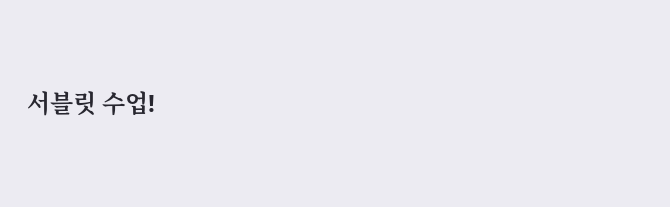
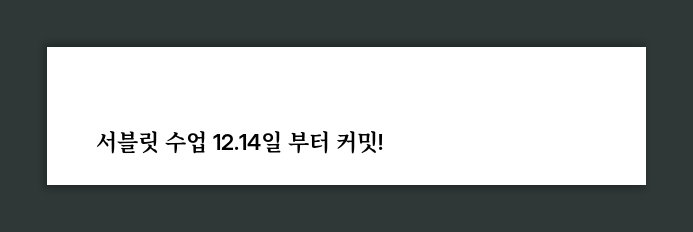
[102,91,156,116] 수업! -> [164,130,383,154] 수업 12.14일 부터 커밋!

